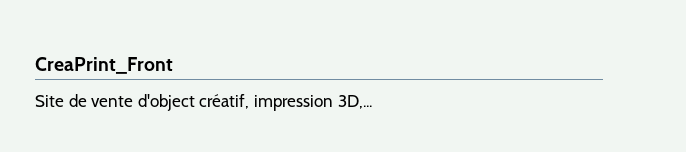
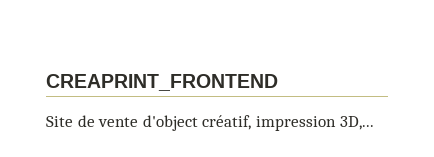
[35,57,173,74] CreaPrint_Front -> [46,74,278,91] CREAPRINT_FRONTEND

